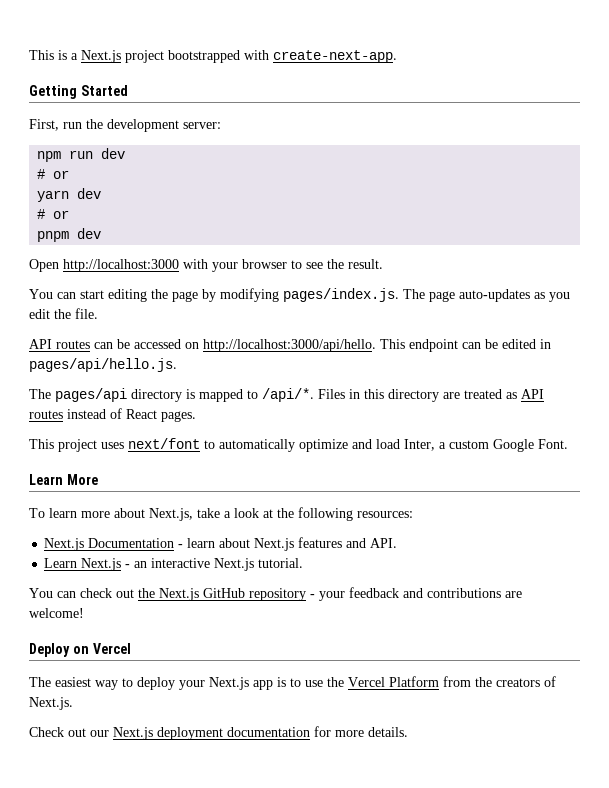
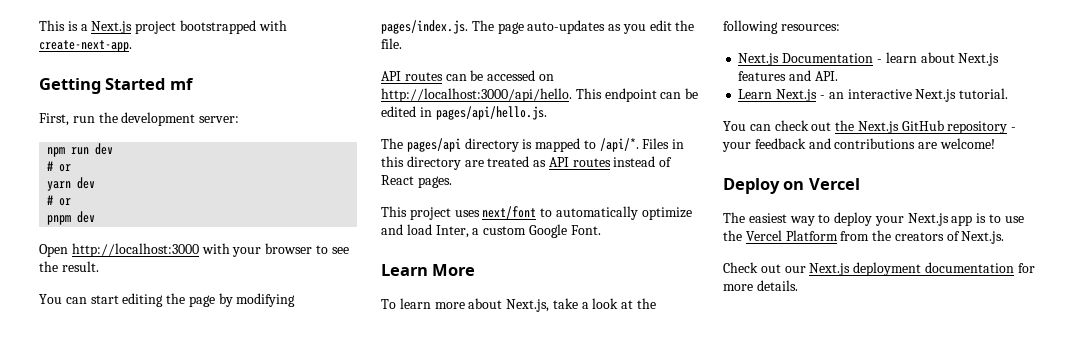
(128, 90) none -> [169,78,194,90] mf

